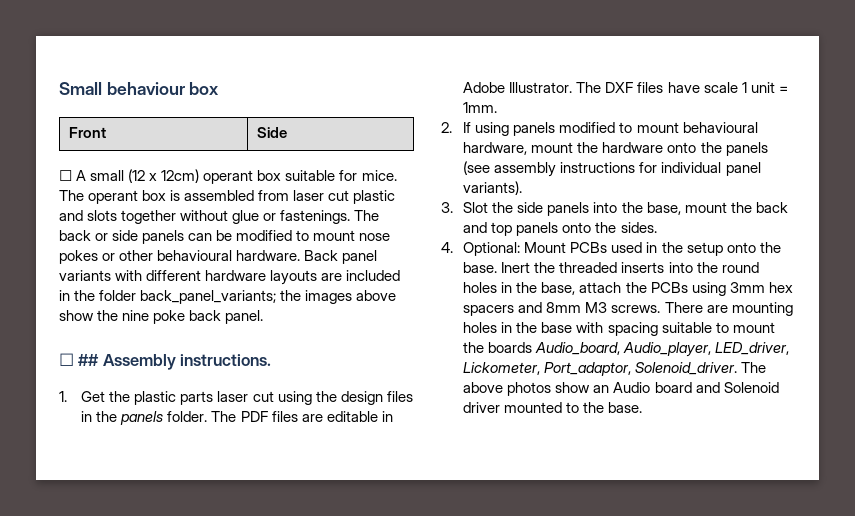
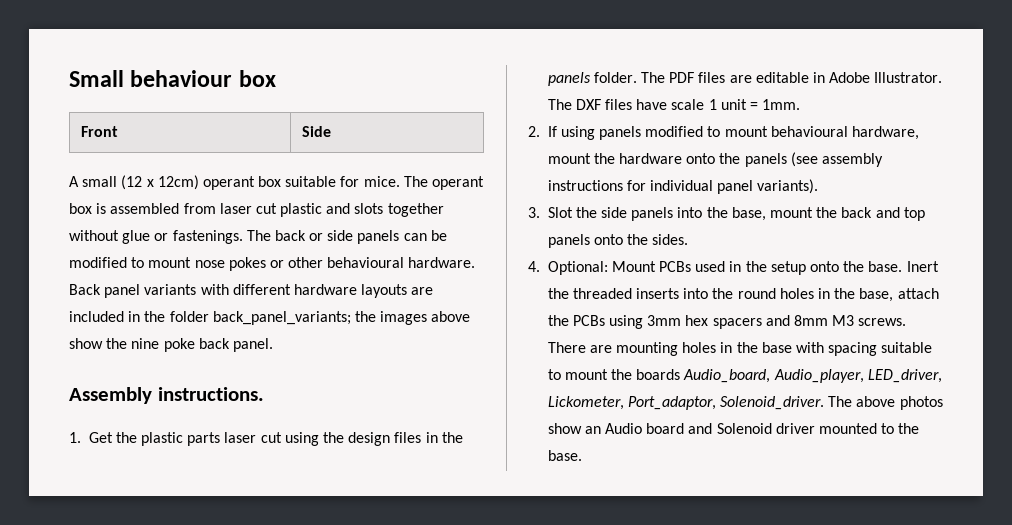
[59,170,72,181] ☐ -> (331, 131) none
[59,353,100,366] ☐ ## -> (273, 345) none

